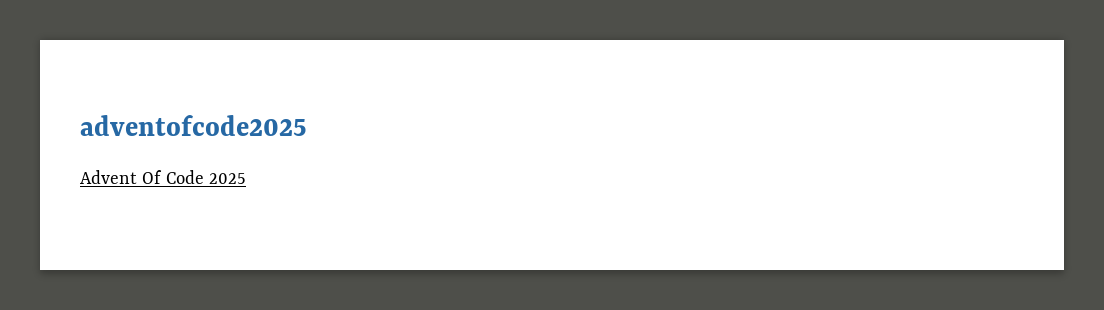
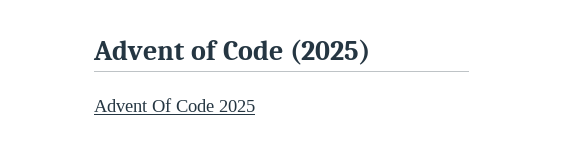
[80,115,306,136] adventofcode2025 -> [93,39,371,65] Advent of Code (2025)

